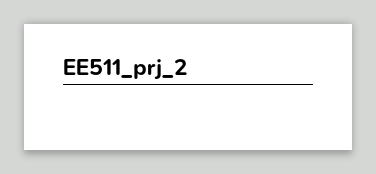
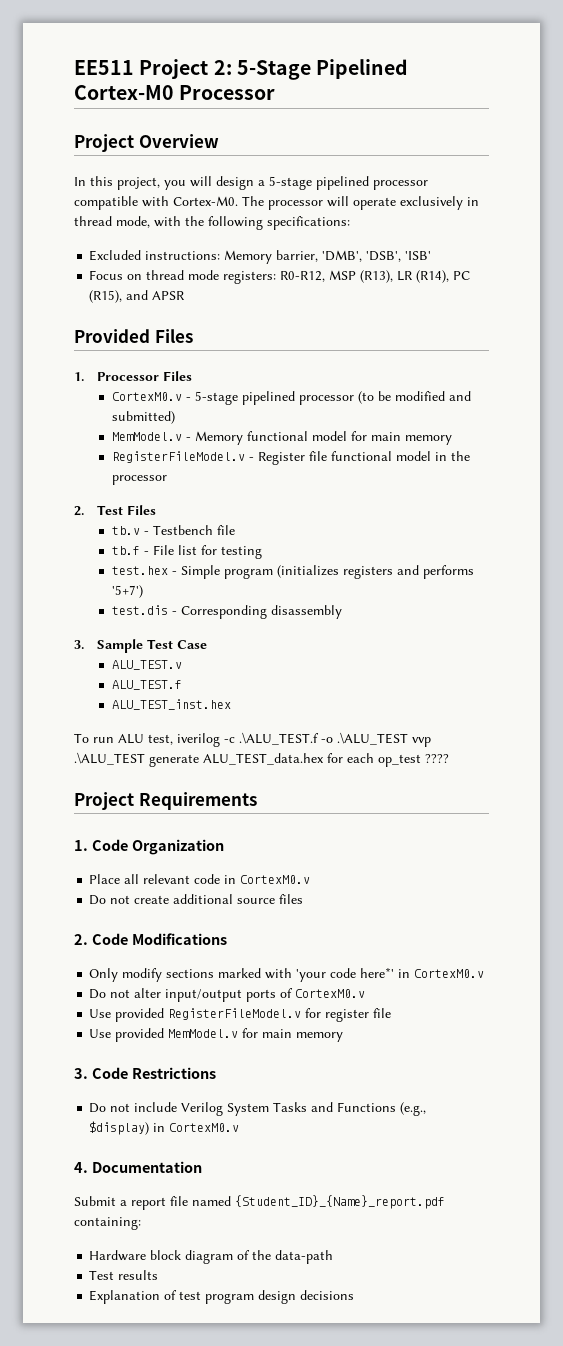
[63,59,187,80] EE511_prj_2 -> [74,59,409,80] [74,85,276,100] [74,134,219,152] [74,176,428,190] [74,196,479,210] [74,216,350,230] [89,250,432,264] [89,270,471,284] [89,290,186,303] [74,329,193,343] [74,371,192,381] [112,391,472,405] [112,411,176,424] [112,431,453,445] [112,451,471,465] [112,475,168,485] [74,505,156,516] [112,525,236,535] [112,545,263,559] [112,565,475,579] [112,585,144,598] [112,605,343,619] [74,639,207,653] [112,660,183,670] [112,680,183,690] [112,699,232,710] [74,732,431,747] [74,752,449,767] [74,792,257,810] [74,839,224,855] [89,874,311,884] [89,894,304,905] [74,933,227,945] [89,967,485,982] [89,988,366,1002] [89,1008,392,1022] [89,1028,344,1042] [74,1067,216,1079] [89,1102,427,1116] [89,1121,240,1135] [74,1161,202,1173] [74,1195,445,1210] [74,1217,141,1230] [89,1250,334,1264] [89,1270,159,1280] [89,1290,355,1304] EE511 Project 2: 5-Stage Pipelined Cortex-M0 Processor // Project Overview // In this project, you will design a 5-stage pipelined processor compatible with Cortex-M0. The processor will operate exclusively in thread mode, with the following specifications: // Excluded instructions: Memory barrier, 'DMB', 'DSB', 'ISB' // Focus on thread mode registers: R0-R12, MSP (R13), LR (R14), PC (R15), and APSR // Provided Files // 1. Processor Files // CortexM0.v - 5-stage pipelined processor (to be modified and submitted) // MemModel.v - Memory functional model for main memory // RegisterFileModel.v - Register file functional model in the processor // 2. Test Files // tb.v - Testbench file // tb.f - File list for testing // test.hex - Simple program (initializes registers and performs '5+7') // test.dis - Corresponding disassembly // 3. Sample Test Case // ALU_TEST.v // ALU_TEST.f // ALU_TEST_inst.hex // To run ALU test, iverilog -c .\ALU_TEST.f -o .\ALU_TEST vvp .\ALU_TEST generate ALU_TEST_data.hex for each op_test ???? // Project Requirements // 1. Code Organization // Place all relevant code in CortexM0.v // Do not create additional source files // 2. Code Modifications // Only modify sections marked with 'your code here*' in CortexM0.v // Do not alter input/output ports of CortexM0.v // Use provided RegisterFileModel.v for register file // Use provided MemModel.v for main memory // 3. Code Restrictions // Do not include Verilog System Tasks and Functions (e.g., $display) in CortexM0.v // 4. Documentation // Submit a report file named {Student_ID}_{Name}_report.pdf containing: // Hardware block diagram of the data-path // Test results // Explanation of test program design decisions

